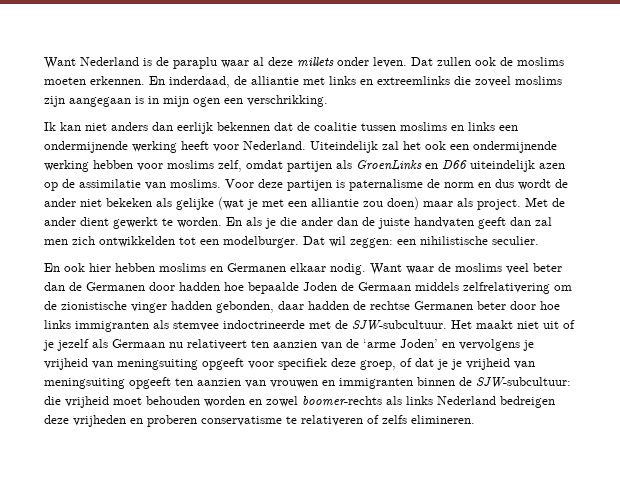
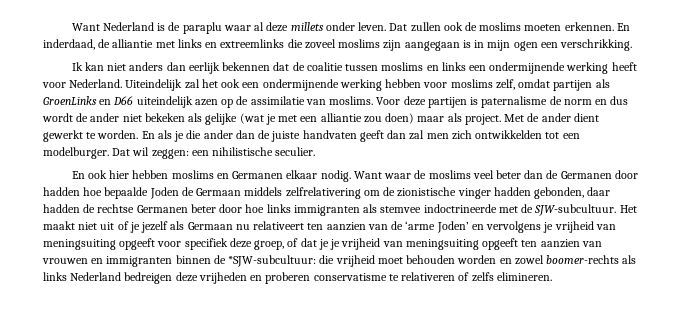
[476,377,571,388] SJW-subcultuur: -> [228,255,317,267] *SJW-subcultuur:

